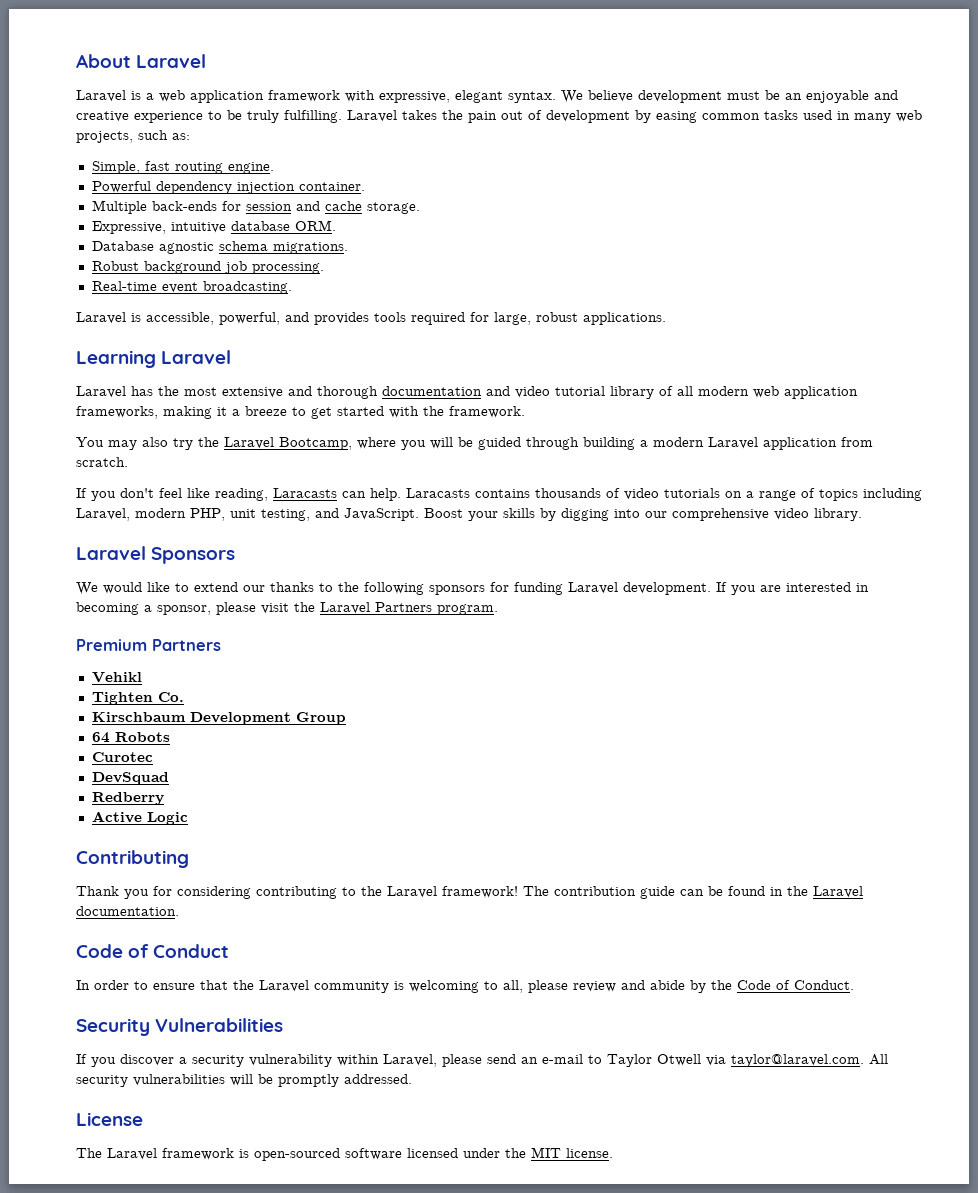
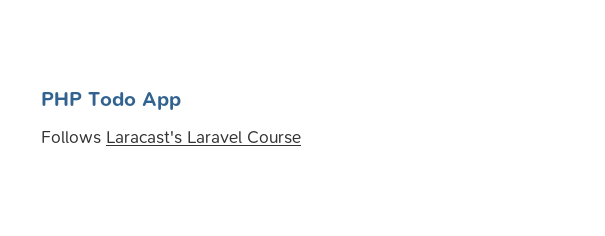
[76,54,207,68] [76,90,898,103] [76,110,922,123] [76,130,190,143] [91,161,274,174] [91,181,365,194] [91,200,420,214] [91,220,336,234] [91,241,348,254] [91,261,324,274] [91,281,292,294] [76,312,666,325] [76,350,232,368] [76,386,858,399] [76,406,525,419] [76,437,873,450] [76,457,128,467] [76,488,922,501] [76,508,862,521] [76,546,236,564] [76,582,869,595] [76,602,498,615] [76,639,221,651] [91,672,142,683] [91,692,184,705] [91,712,346,725] [91,732,170,743] [91,752,153,762] [91,772,169,785] [91,792,164,805] [91,811,188,825] [76,850,189,868] [76,886,863,899] [76,906,179,916] [76,944,230,958] [76,980,854,993] [76,1018,284,1036] [76,1054,888,1067] [76,1074,412,1087] [76,1112,143,1126] [76,1147,613,1161] About Laravel // Laravel is a web application framework with expressive, elegant syntax. We believe development must be an enjoyable and creative experience to be truly fulfilling. Laravel takes the pain out of development by easing common tasks used in many web projects, such as: // Simple, fast routing engine. // Powerful dependency injection container. // Multiple back-ends for session and cache storage. // Expressive, intuitive database ORM. // Database agnostic schema migrations. // Robust background job processing. // Real-time event broadcasting. // Laravel is accessible, powerful, and provides tools required for large, robust applications. // Learning Laravel // Laravel has the most extensive and thorough documentation and video tutorial library of all modern web application frameworks, making it a breeze to get started with the framework. // You may also try the Laravel Bootcamp, where you will be guided through building a modern Laravel application from scratch. // If you don't feel like reading, Laracasts can help. Laracasts contains thousands of video tutorials on a range of topics including Laravel, modern PHP, unit testing, and JavaScript. Boost your skills by digging into our comprehensive video library. // Laravel Sponsors // We would like to extend our thanks to the following sponsors for funding Laravel development. If you are interested in becoming a sponsor, please visit the Laravel Partners program. // Premium Partners // Vehikl // Tighten Co. // Kirschbaum Development Group // 64 Robots // Curotec // DevSquad // Redberry // Active Logic // Contributing // Thank you for considering contributing to the Laravel framework! The contribution guide can be found in the Laravel documentation. // Code of Conduct // In order to ensure that the Laravel community is welcoming to all, please review and abide by the Code of Conduct. // Security Vulnerabilities // If you discover a security vulnerability within Laravel, please send an e-mail to Taylor Otwell via taylor@laravel.com. All security vulnerabilities will be promptly addressed. // License // The Laravel framework is open-sourced software licensed under the MIT license. -> [41,92,181,110] [41,130,301,144] PHP Todo App // Follows Laracast's Laravel Course

